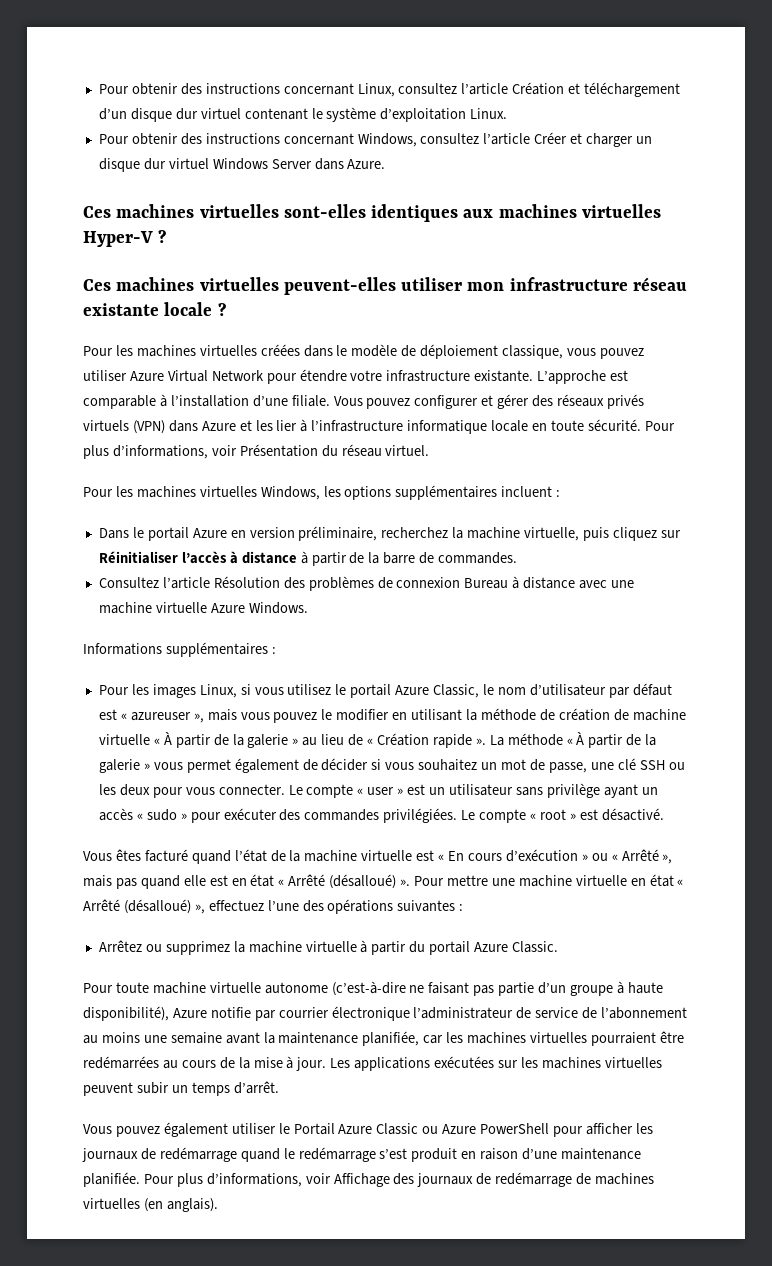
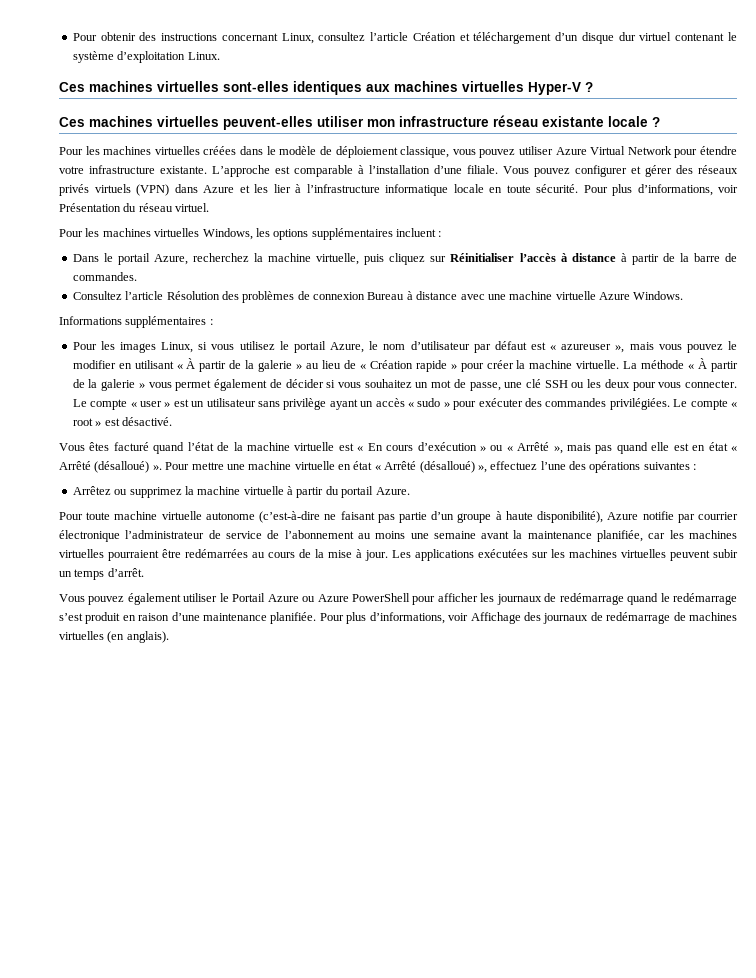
[98,132,653,147] [98,158,386,172] // Pour obtenir des instructions concernant Windows, consultez l’article Créer et charger un disque dur virtuel Windows Server dans Azure. -> (220, 56) none
[192,526,378,541] Azure en version préliminaire, -> [153,254,188,265] Azure,
[395,684,480,698] Azure Classic, -> [330,342,365,353] Azure,
[466,708,686,721] [98,734,150,745] la méthode de création de machine virtuelle -> (174, 364) none
[475,738,486,745] ». -> [450,360,620,372] » pour créer la machine virtuelle.
[474,941,559,953] Azure Classic. -> [375,487,410,495] Azure.
[376,1123,419,1135] Classic -> (299, 598) none

